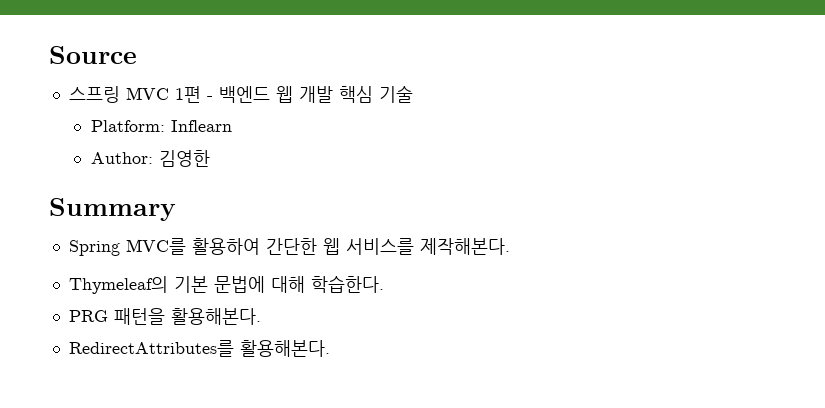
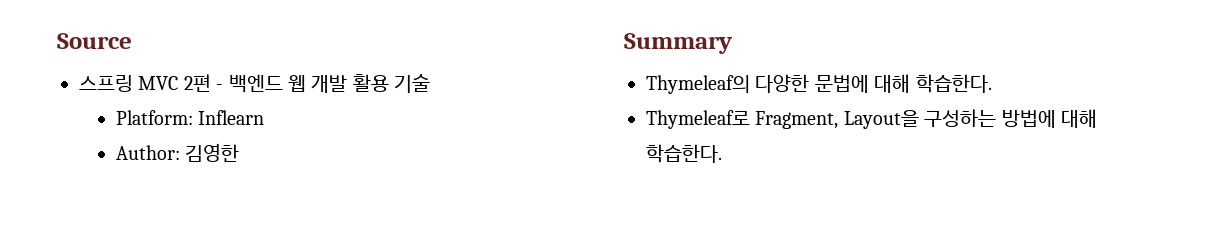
[174,86,201,103] 1편 -> [183,74,211,92] 2편
[338,86,373,103] 핵심 -> [352,74,389,92] 활용
[68,238,510,256] // Spring MVC를 활용하여 간단한 웹 서비스를 제작해본다. -> (733, 43) none
[173,276,208,293] 기본 -> [755,74,810,93] 다양한
[68,308,261,325] [68,340,330,357] PRG 패턴을 활용해본다. // RedirectAttributes를 활용해본다. -> [646,109,1097,129] [646,144,722,163] Thymeleaf로 Fragment, Layout을 구성하는 방법에 대해 학습한다.

